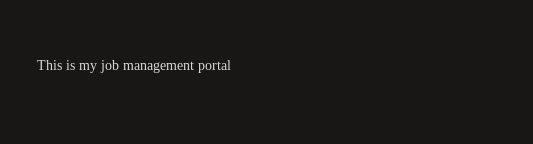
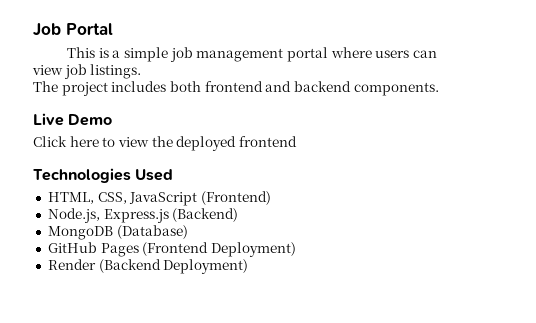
[37,60,231,73] This is my job management portal -> [33,23,113,36] [66,47,437,62] [32,64,142,79] [33,81,439,96] [33,113,113,126] [33,136,297,151] [33,168,174,183] [47,191,271,206] [47,208,239,223] [47,225,188,240] [47,242,296,257] [47,259,249,274] Job Portal // This is a simple job management portal where users can view job listings. // The project includes both frontend and backend components. // Live Demo // Click here to view the deployed frontend // Technologies Used // HTML, CSS, JavaScript (Frontend) // Node.js, Express.js (Backend) // MongoDB (Database) // GitHub Pages (Frontend Deployment) // Render (Backend Deployment)

